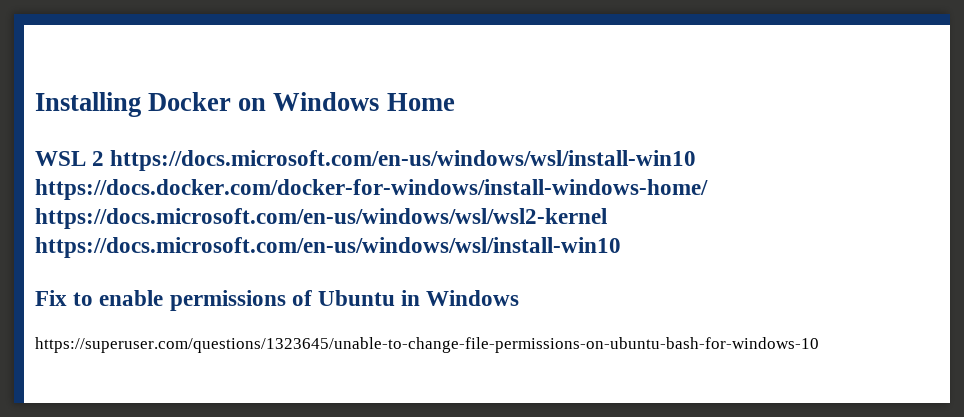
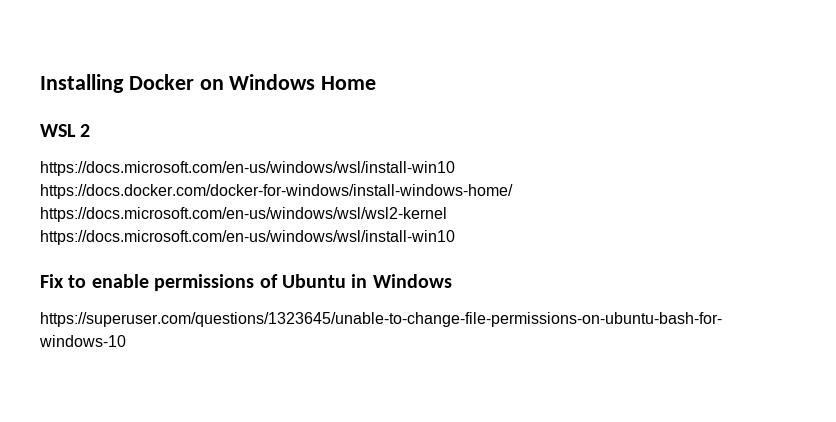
(105, 158) none -> (91, 130) //

